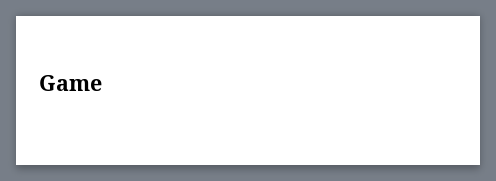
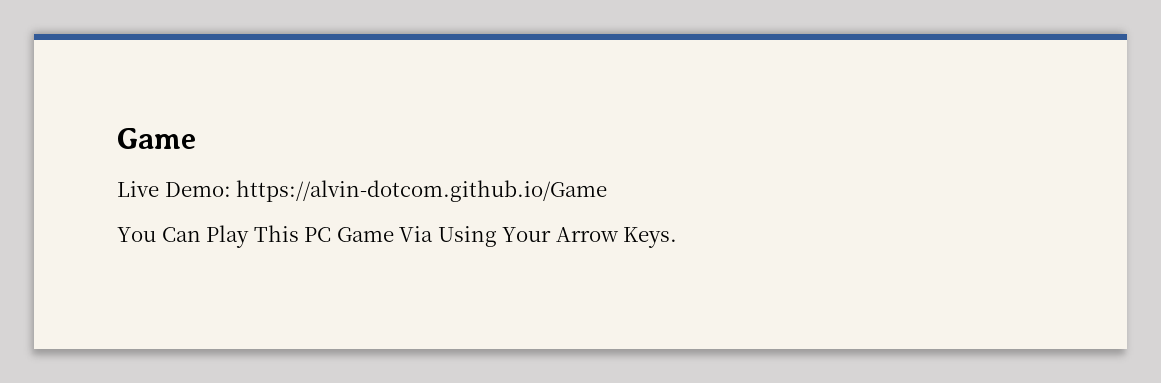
[39,75,102,91] Game -> [117,128,196,149] [117,180,608,202] [117,225,678,248] Game // Live Demo: https://alvin-dotcom.github.io/Game // You Can Play This PC Game Via Using Your Arrow Keys.

